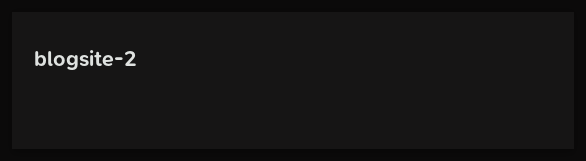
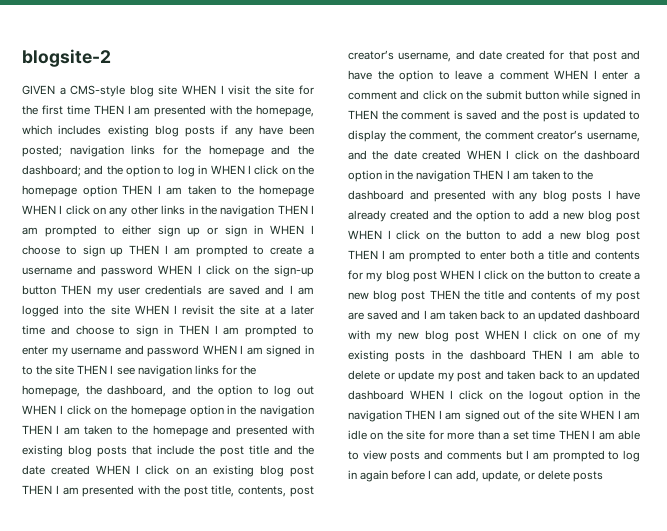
(136, 60) none -> [22,85,314,97] [22,105,314,117] [22,125,314,137] [22,145,314,157] [22,165,315,177] [22,185,314,197] [22,205,315,217] [22,225,314,237] [22,245,315,257] [22,265,314,277] [22,285,314,297] [22,305,314,317] [22,325,315,337] [22,345,314,357] [22,365,256,377] [22,385,314,397] [22,405,314,417] [22,425,314,437] [22,445,314,457] [22,465,314,477] [22,485,314,497] [348,50,640,62] [348,70,640,82] [348,90,640,102] [348,110,640,122] [348,130,640,142] [348,150,640,160] [348,170,593,182] [348,190,640,202] [348,210,640,222] [348,230,640,242] [348,250,640,262] [348,270,640,282] [348,290,640,302] [348,310,640,322] [348,330,640,342] [348,350,640,362] [348,370,640,382] [348,390,640,402] [348,410,640,422] [348,430,640,440] [348,450,640,462] [348,470,603,482] // GIVEN a CMS-style blog site WHEN I visit the site for the first time THEN I am presented with the homepage, which includes existing blog posts if any have been posted; navigation links for the homepage and the dashboard; and the option to log in WHEN I click on the homepage option THEN I am taken to the homepage WHEN I click on any other links in the navigation THEN I am prompted to either sign up or sign in WHEN I choose to sign up THEN I am prompted to create a username and password WHEN I click on the sign-up button THEN my user credentials are saved and I am logged into the site WHEN I revisit the site at a later time and choose to sign in THEN I am prompted to enter my username and password WHEN I am signed in to the site THEN I see navigation links for the homepage, the dashboard, and the option to log out WHEN I click on the homepage option in the navigation THEN I am taken to the homepage and presented with existing blog posts that include the post title and the date created WHEN I click on an existing blog post THEN I am presented with the post title, contents, post creator’s username, and date created for that post and have the option to leave a comment WHEN I enter a comment and click on the submit button while signed in THEN the comment is saved and the post is updated to display the comment, the comment creator’s username, and the date created WHEN I click on the dashboard option in the navigation THEN I am taken to the dashboard and presented with any blog posts I have already created and the option to add a new blog post WHEN I click on the button to add a new blog post THEN I am prompted to enter both a title and contents for my blog post WHEN I click on the button to create a new blog post THEN the title and contents of my post are saved and I am taken back to an updated dashboard with my new blog post WHEN I click on one of my existing posts in the dashboard THEN I am able to delete or update my post and taken back to an updated dashboard WHEN I click on the logout option in the navigation THEN I am signed out of the site WHEN I am idle on the site for more than a set time THEN I am able to view posts and comments but I am prompted to log in again before I can add, update, or delete posts

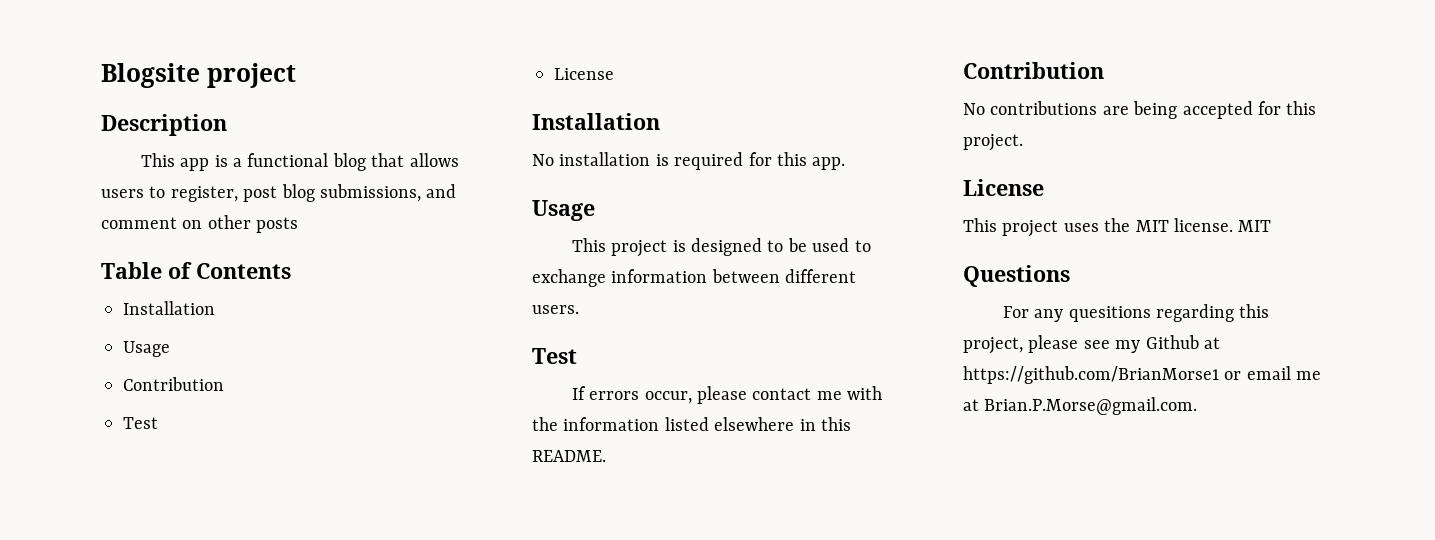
[22,49,111,67] [22,85,314,97] [22,105,314,117] [22,125,314,137] [22,145,314,157] [22,165,315,177] [22,185,314,197] [22,205,315,217] [22,225,314,237] [22,245,315,257] [22,265,314,277] [22,285,314,297] [22,305,314,317] [22,325,315,337] [22,345,314,357] [22,365,256,377] [22,385,314,397] [22,405,314,417] [22,425,314,437] [22,445,314,457] [22,465,314,477] [22,485,314,497] [348,50,640,62] [348,70,640,82] [348,90,640,102] [348,110,640,122] [348,130,640,142] [348,150,640,160] [348,170,593,182] [348,190,640,202] [348,210,640,222] [348,230,640,242] [348,250,640,262] [348,270,640,282] [348,290,640,302] [348,310,640,322] [348,330,640,342] [348,350,640,362] [348,370,640,382] [348,390,640,402] [348,410,640,422] [348,430,640,440] [348,450,640,462] [348,470,603,482] blogsite-2 // GIVEN a CMS-style blog site WHEN I visit the site for the first time THEN I am presented with the homepage, which includes existing blog posts if any have been posted; navigation links for the homepage and the dashboard; and the option to log in WHEN I click on the homepage option THEN I am taken to the homepage WHEN I click on any other links in the navigation THEN I am prompted to either sign up or sign in WHEN I choose to sign up THEN I am prompted to create a username and password WHEN I click on the sign-up button THEN my user credentials are saved and I am logged into the site WHEN I revisit the site at a later time and choose to sign in THEN I am prompted to enter my username and password WHEN I am signed in to the site THEN I see navigation links for the homepage, the dashboard, and the option to log out WHEN I click on the homepage option in the navigation THEN I am taken to the homepage and presented with existing blog posts that include the post title and the date created WHEN I click on an existing blog post THEN I am presented with the post title, contents, post creator’s username, and date created for that post and have the option to leave a comment WHEN I enter a comment and click on the submit button while signed in THEN the comment is saved and the post is updated to display the comment, the comment creator’s username, and the date created WHEN I click on the dashboard option in the navigation THEN I am taken to the dashboard and presented with any blog posts I have already created and the option to add a new blog post WHEN I click on the button to add a new blog post THEN I am prompted to enter both a title and contents for my blog post WHEN I click on the button to create a new blog post THEN the title and contents of my post are saved and I am taken back to an updated dashboard with my new blog post WHEN I click on one of my existing posts in the dashboard THEN I am able to delete or update my post and taken back to an updated dashboard WHEN I click on the logout option in the navigation THEN I am signed out of the site WHEN I am idle on the site for more than a set time THEN I am able to view posts and comments but I am prompted to log in again before I can add, update, or delete posts -> [101,63,296,88] [101,114,227,136] [140,153,459,171] [101,184,457,202] [101,215,299,233] [101,262,291,279] [123,301,215,315] [123,341,170,357] [123,377,224,391] [123,417,158,429] [554,68,614,80] [532,113,660,130] [532,152,846,170] [532,200,595,221] [571,238,871,257] [532,269,857,287] [532,305,579,314] [532,348,577,364] [571,386,883,404] [532,417,851,431] [532,450,606,462] [963,62,1104,79] [963,101,1317,119] [963,134,1023,151] [963,179,1044,196] [963,218,1272,237] [963,265,1070,287] [1002,304,1270,322] [963,335,1220,354] [963,366,1322,384] [963,397,1198,415] Blogsite project // Description // This app is a functional blog that allows users to register, post blog submissions, and comment on other posts // Table of Contents // Installation // Usage // Contribution // Test // License // Installation // No installation is required for this app. // Usage // This project is designed to be used to exchange information between different users. // Test // If errors occur, please contact me with the information listed elsewhere in this README. // Contribution // No contributions are being accepted for this project. // License // This project uses the MIT license. MIT // Questions // For any quesitions regarding this project, please see my Github at https://github.com/BrianMorse1 or email me at Brian.P.Morse@gmail.com.

